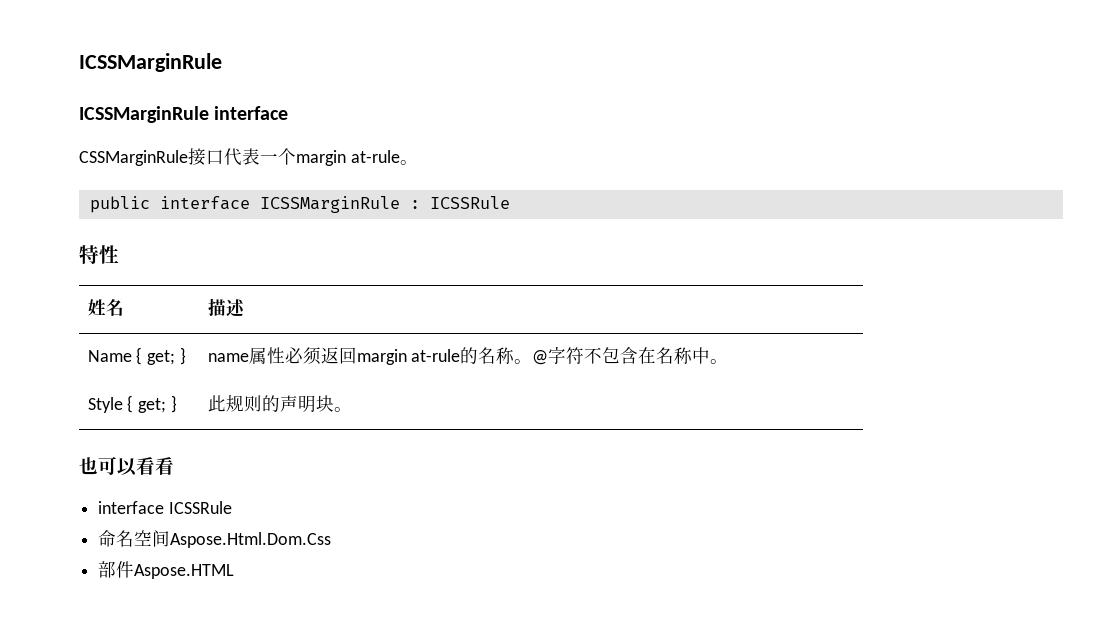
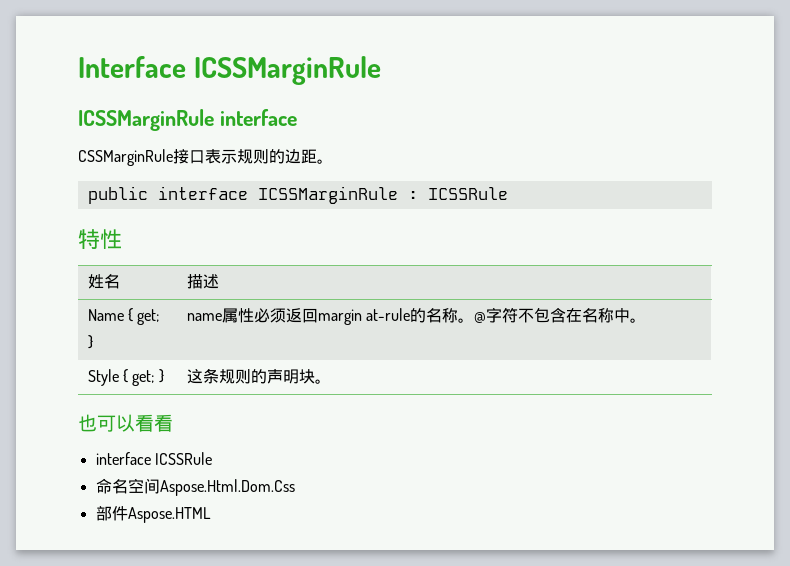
(79, 62) none -> [78,56,186,78] Interface
[224,148,400,166] 代表一个margin at-rule -> [205,149,317,164] 表示规则的边距
[207,395,226,412] 此 -> [186,368,219,384] 这条

